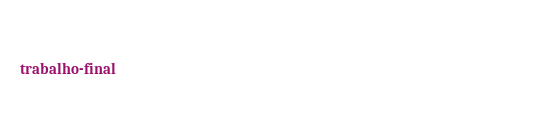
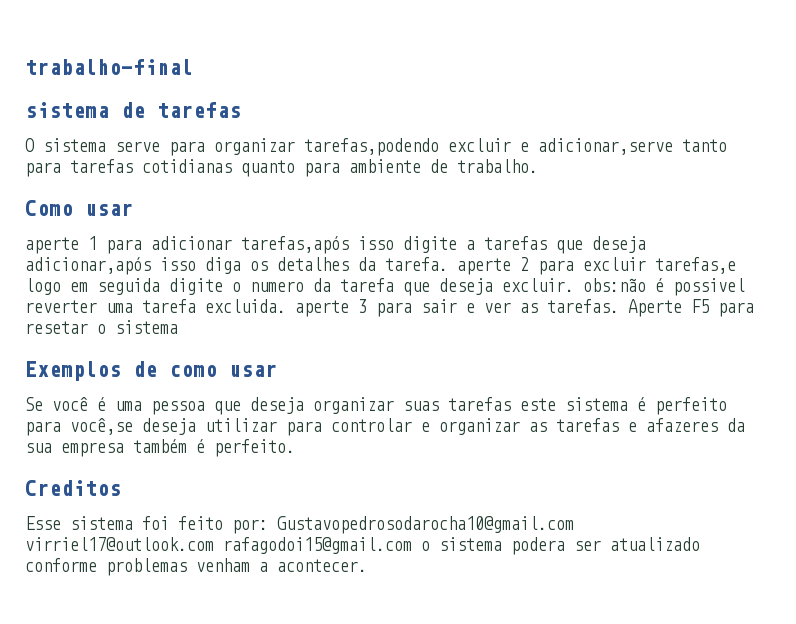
(116, 68) none -> [25,102,241,118] [25,138,727,156] [25,159,538,177] [25,200,133,216] [25,236,646,254] [25,257,736,275] [25,278,745,296] [25,299,754,317] [25,320,178,334] [25,361,277,381] [25,397,727,415] [25,418,745,436] [25,439,295,457] [25,480,121,496] [25,516,574,534] [25,537,700,555] [25,558,367,576] // sistema de tarefas // O sistema serve para organizar tarefas,podendo excluir e adicionar,serve tanto para tarefas cotidianas quanto para ambiente de trabalho. // Como usar // aperte 1 para adicionar tarefas,após isso digite a tarefas que deseja adicionar,após isso diga os detalhes da tarefa. aperte 2 para excluir tarefas,e logo em seguida digite o numero da tarefa que deseja excluir. obs:não é possivel reverter uma tarefa excluida. aperte 3 para sair e ver as tarefas. Aperte F5 para resetar o sistema // Exemplos de como usar // Se você é uma pessoa que deseja organizar suas tarefas este sistema é perfeito para você,se deseja utilizar para controlar e organizar as tarefas e afazeres da sua empresa também é perfeito. // Creditos // Esse sistema foi feito por: Gustavopedrosodarocha10@gmail.com virriel17@outlook.com rafagodoi15@gmail.com o sistema podera ser atualizado conforme problemas venham a acontecer.

